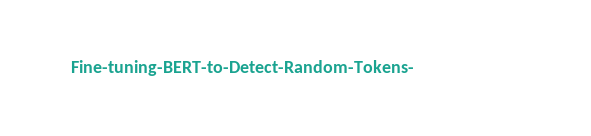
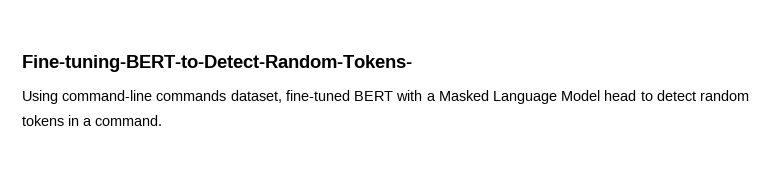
(414, 68) none -> [22,90,749,104] [22,115,162,126] // Using command-line commands dataset, fine-tuned BERT with a Masked Language Model head to detect random tokens in a command.

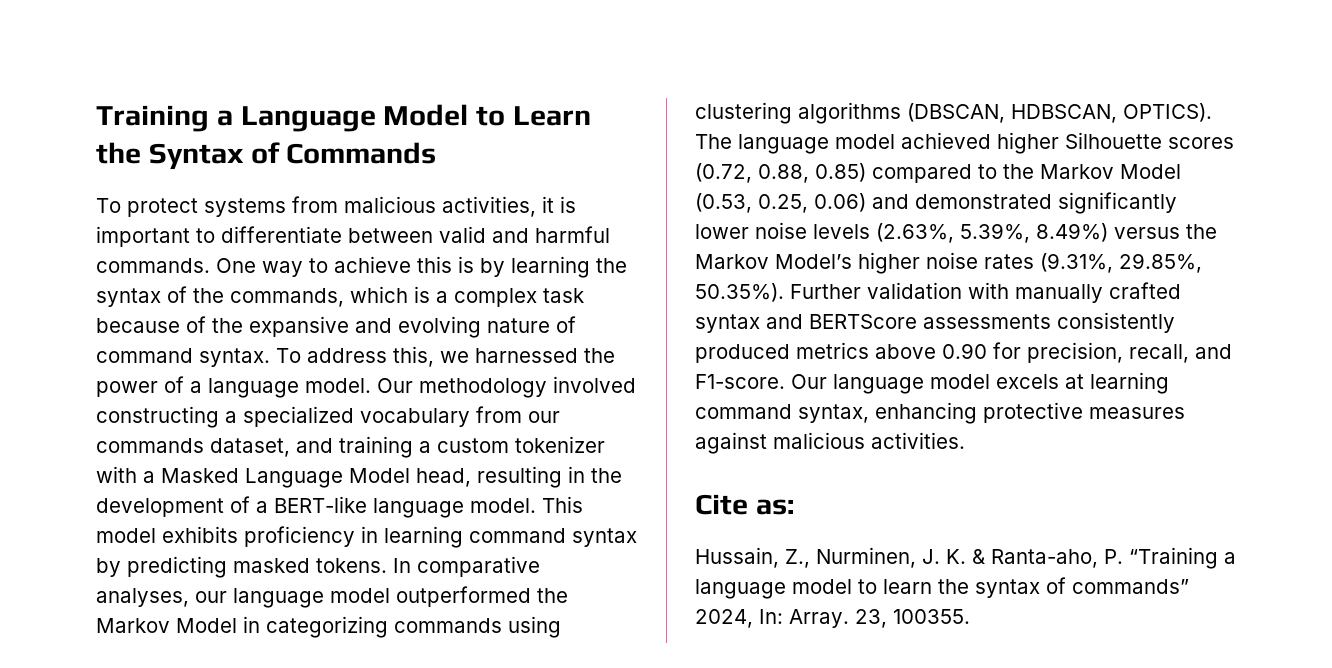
[22,55,412,72] [22,90,394,104] Fine-tuning-BERT-to-Detect-Random-Tokens- // Using command-line commands dataset, fine-tuned BERT -> [96,104,592,132] [96,142,437,170] [96,196,576,217] [96,226,610,247] [96,256,627,278] [96,286,584,307] [96,316,576,338] [96,346,615,367] [96,376,636,398] [96,406,560,428] [96,436,605,458] Training a Language Model to Learn the Syntax of Commands // To protect systems from malicious activities, it is important to differentiate between valid and harmful commands. One way to achieve this is by learning the syntax of the commands, which is a complex task because of the expansive and evolving nature of command syntax. To address this, we harnessed the power of a language model. Our methodology involved constructing a specialized vocabulary from our commands dataset, and training a custom tokenizer
[604,90,749,101] [22,115,162,126] head to detect random tokens in a command. -> [416,466,622,488] [96,496,583,518] [96,526,637,548] [96,556,540,578] [96,586,568,608] [96,616,561,638] [695,102,1212,124] [695,132,1234,154] [695,163,1181,183] [695,192,1177,214] [695,222,1217,243] [695,252,1202,274] [695,282,1181,303] [695,312,1175,333] [695,342,1232,363] [695,372,1169,394] [695,402,1185,424] [695,432,965,454] [695,494,794,515] [695,547,1236,569] [695,577,1189,599] [695,609,970,628] head, resulting in the development of a BERT-like language model. This model exhibits proficiency in learning command syntax by predicting masked tokens. In comparative analyses, our language model outperformed the Markov Model in categorizing commands using clustering algorithms (DBSCAN, HDBSCAN, OPTICS). The language model achieved higher Silhouette scores (0.72, 0.88, 0.85) compared to the Markov Model (0.53, 0.25, 0.06) and demonstrated significantly lower noise levels (2.63%, 5.39%, 8.49%) versus the Markov Model’s higher noise rates (9.31%, 29.85%, 50.35%). Further validation with manually crafted syntax and BERTScore assessments consistently produced metrics above 0.90 for precision, recall, and F1-score. Our language model excels at learning command syntax, enhancing protective measures against malicious activities. // Cite as: // Hussain, Z., Nurminen, J. K. & Ranta-aho, P. “Training a language model to learn the syntax of commands” 2024, In: Array. 23, 100355.

